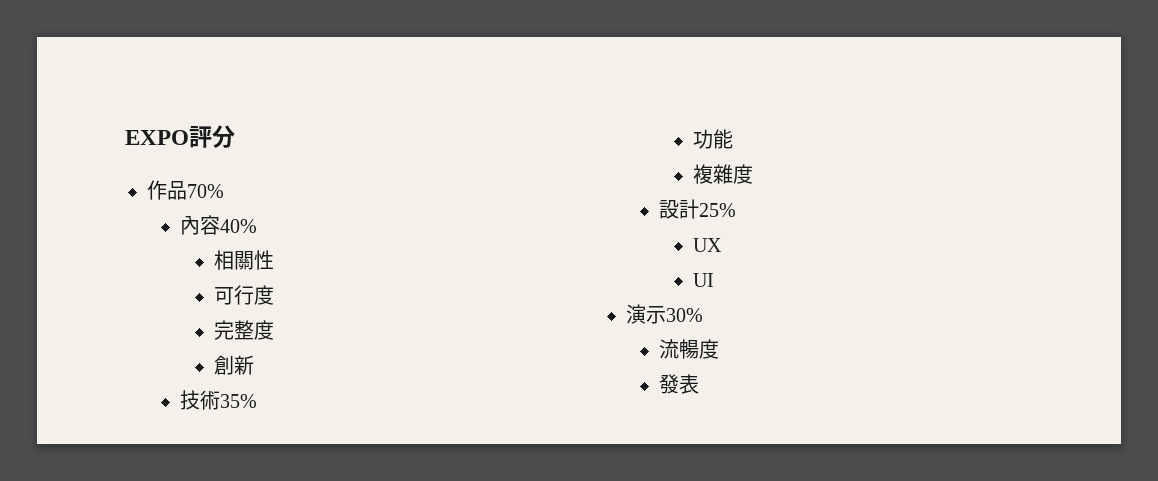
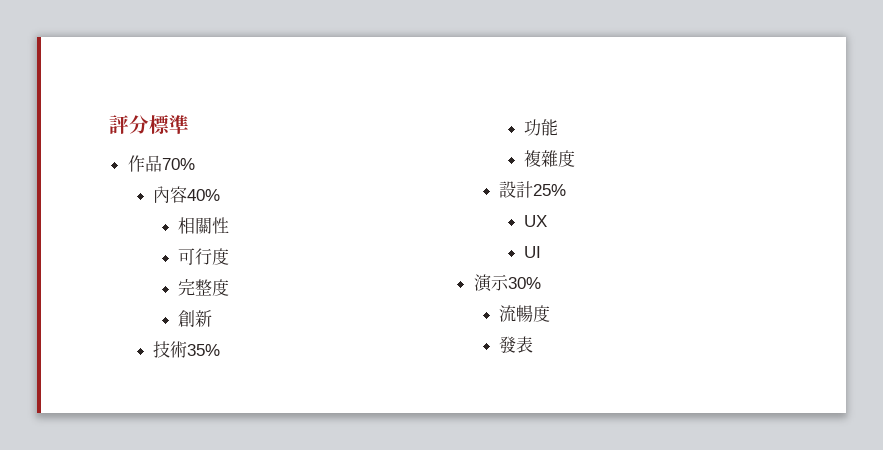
[125,130,189,145] EXPO -> (109, 124) none
(235, 136) none -> [149,115,189,134] 標準

